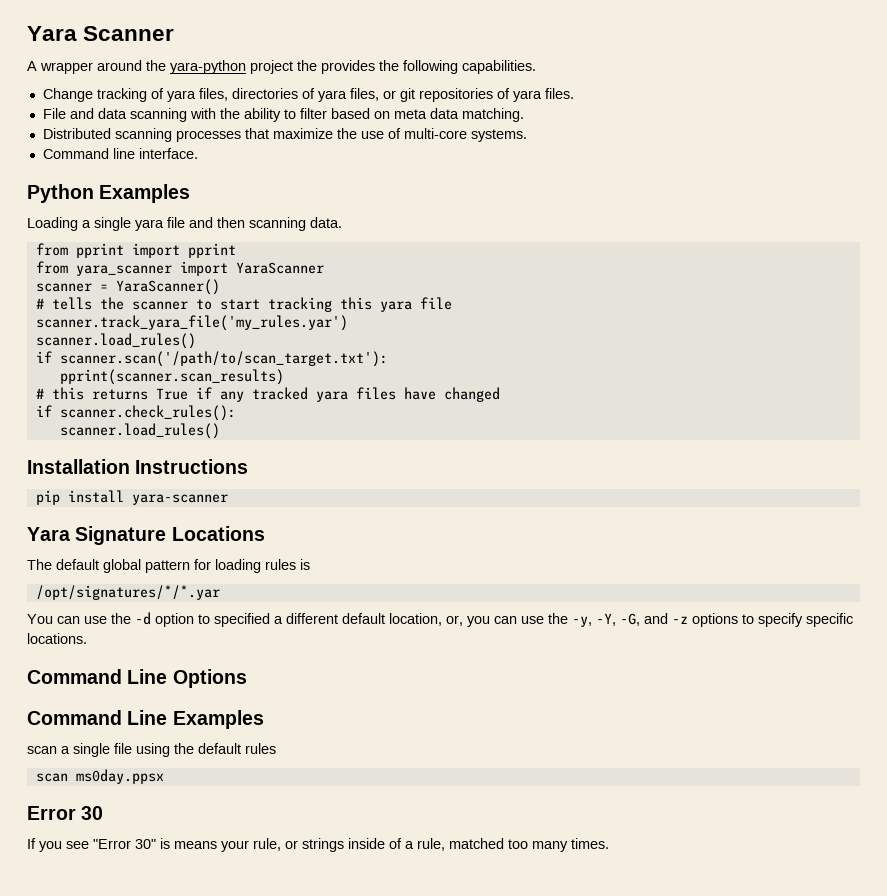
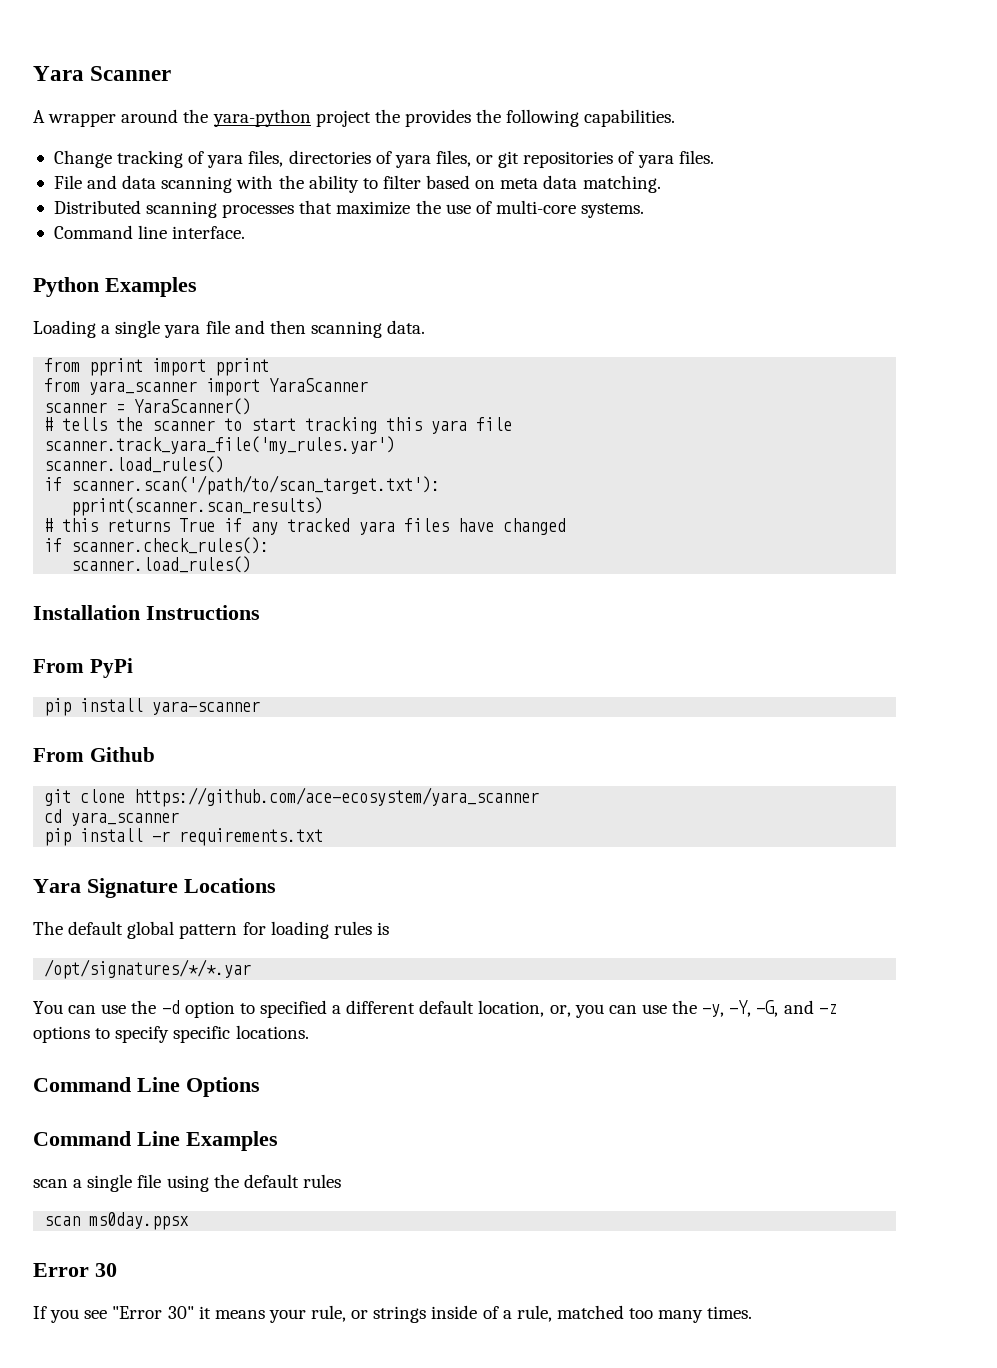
(249, 466) none -> [33,658,133,678] // From PyPi
(228, 499) none -> [33,747,155,762] [44,787,540,807] [44,809,180,826] [44,828,324,846] // From Github // git clone https://github.com/ace-ecosystem/yara_scanner // cd yara_scanner // pip install -r requirements.txt
[160,838,170,849] is -> [198,1306,211,1319] it

